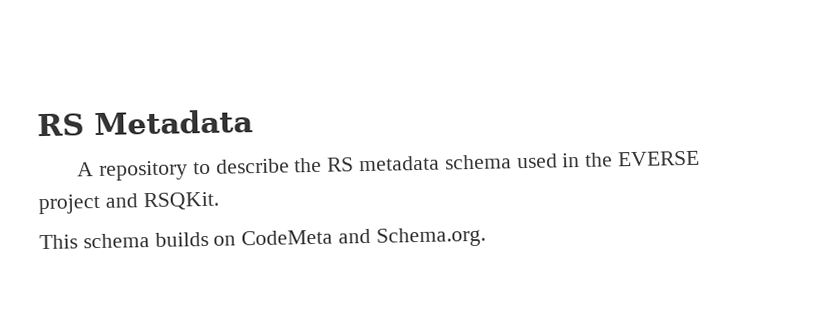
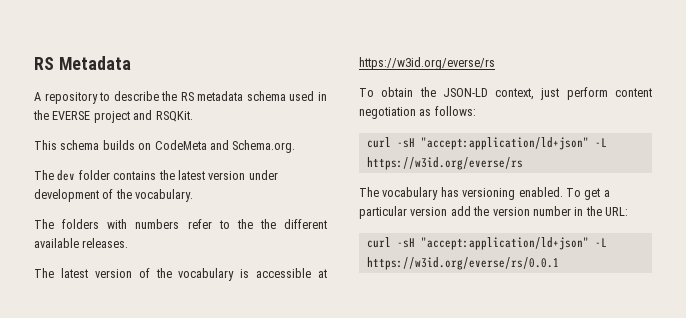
(486, 237) none -> [34,170,278,181] [34,189,194,202] [34,219,327,229] [34,238,129,248] [34,268,327,281] [359,57,495,70] [359,87,652,100] [359,106,476,119] [366,137,607,150] [366,157,523,170] [359,187,610,200] [359,206,628,219] [366,237,607,250] [366,257,559,270] // The dev folder contains the latest version under development of the vocabulary. // The folders with numbers refer to the the different available releases. // The latest version of the vocabulary is accessible at https://w3id.org/everse/rs // To obtain the JSON-LD context, just perform content negotiation as follows: // curl -sH "accept:application/ld+json" -L https://w3id.org/everse/rs // The vocabulary has versioning enabled. To get a particular version add the version number in the URL: // curl -sH "accept:application/ld+json" -L https://w3id.org/everse/rs/0.0.1

